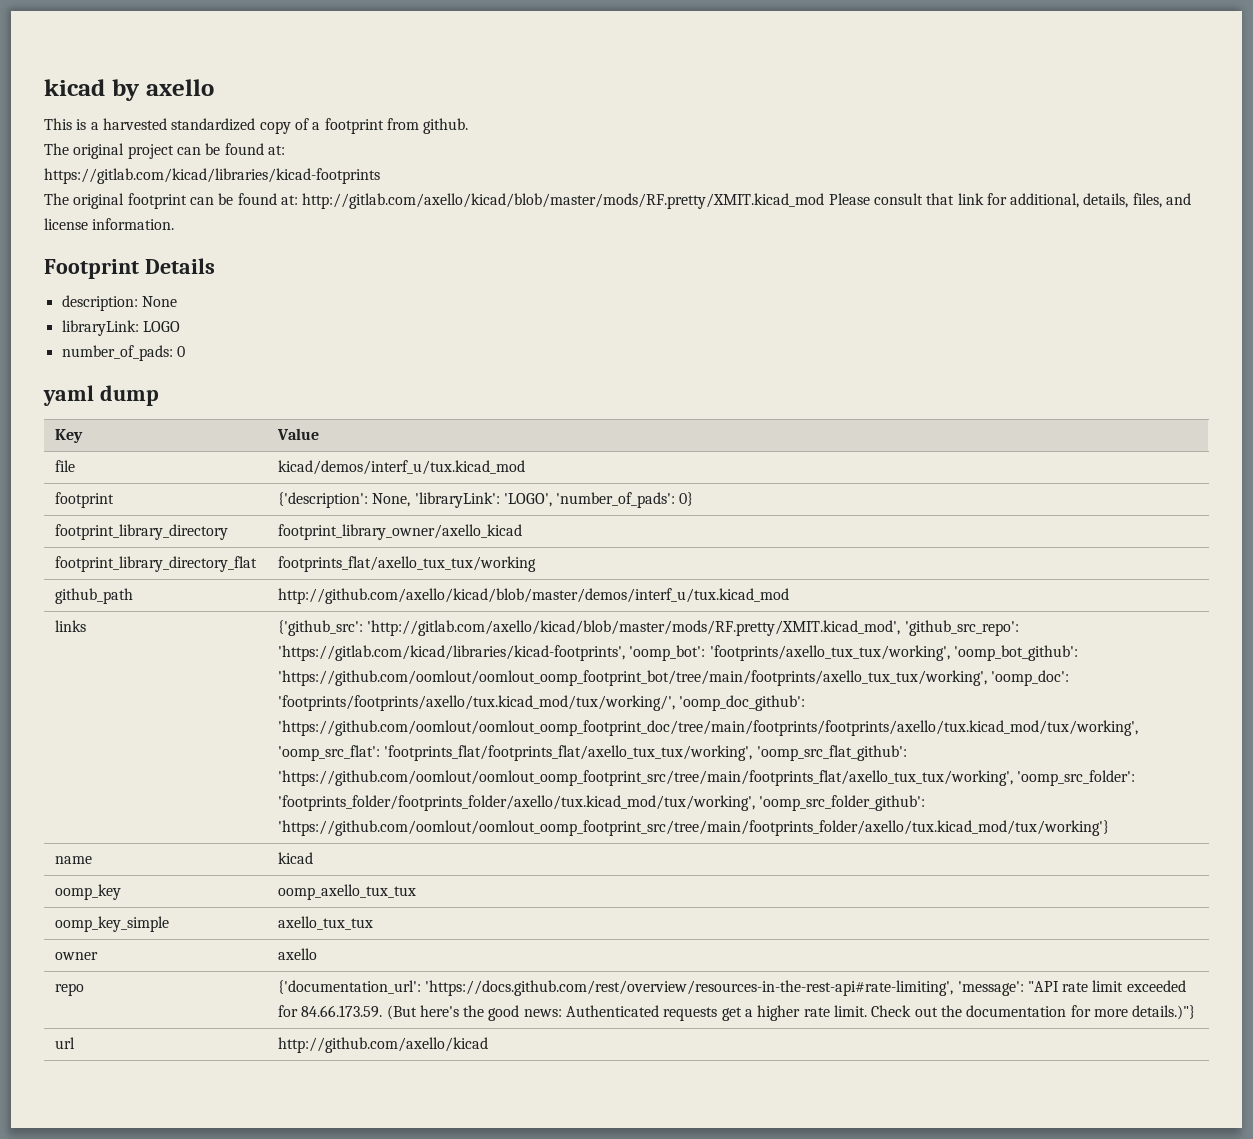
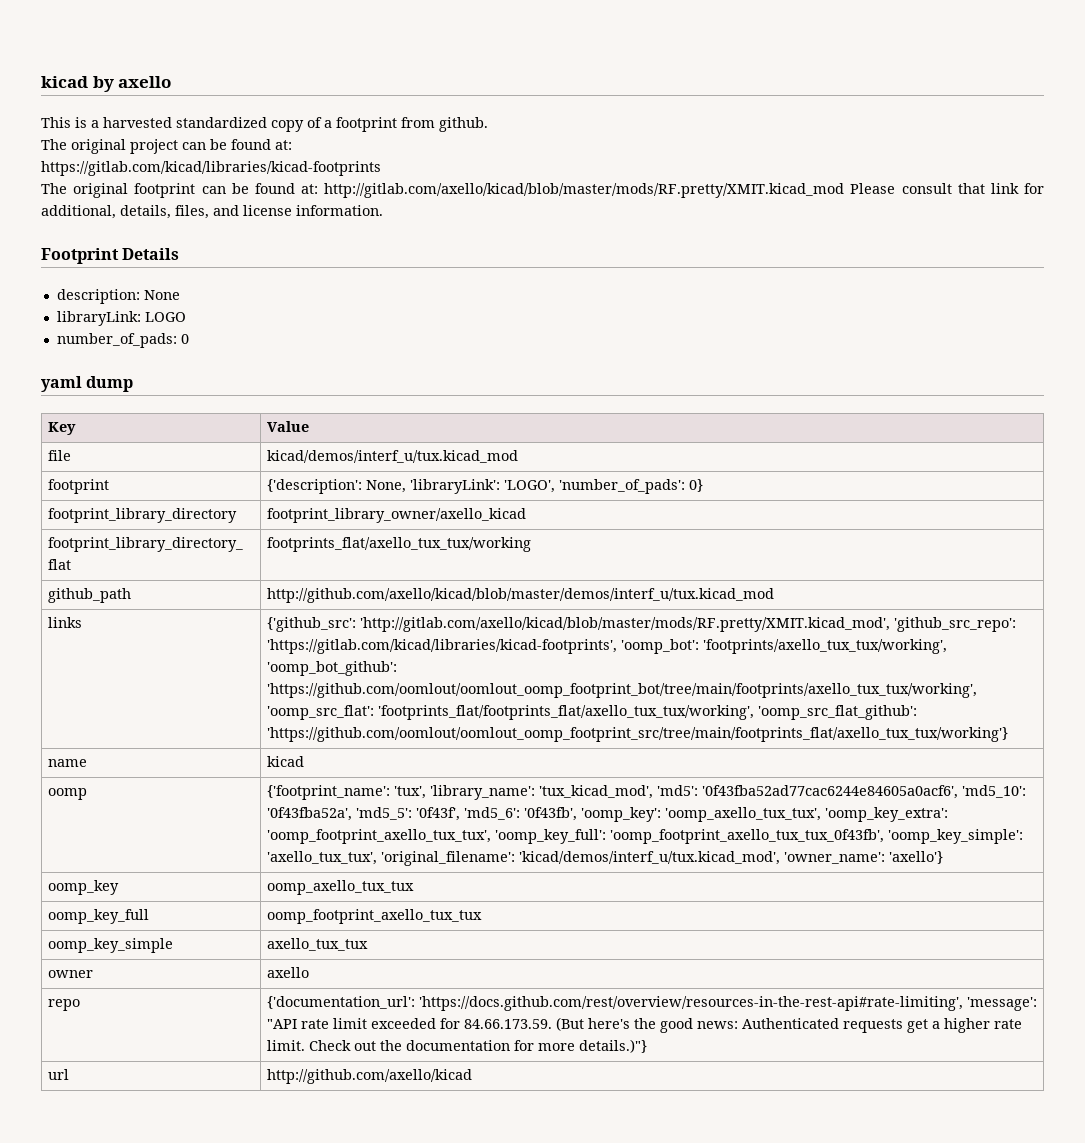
[991,670,1070,686] [277,695,806,711] [277,720,1138,736] [277,745,907,761] [277,770,1136,786] [277,795,926,811] [277,820,1109,836] [54,856,92,864] [277,852,313,864] 'oomp_doc': 'footprints/footprints/axello/tux.kicad_mod/tux/working/', 'oomp_doc_github': 'https://github.com/oomlout/oomlout_oomp_footprint_doc/tree/main/footprints/footprints/axello/tux.kicad_mod/tux/working', 'oomp_src_flat': 'footprints_flat/footprints_flat/axello_tux_tux/working', 'oomp_src_flat_github': 'https://github.com/oomlout/oomlout_oomp_footprint_src/tree/main/footprints_flat/axello_tux_tux/working', 'oomp_src_folder': 'footprints_folder/footprints_folder/axello/tux.kicad_mod/tux/working', 'oomp_src_folder_github': 'https://github.com/oomlout/oomlout_oomp_footprint_src/tree/main/footprints_folder/axello/tux.kicad_mod/tux/working'} // name | kicad -> [266,705,917,720] [266,727,1008,742] [47,759,87,767] [266,756,304,767] [47,788,87,800] [266,785,1026,800] [266,807,948,822] [266,829,1023,844] [266,851,943,866] 'oomp_src_flat': 'footprints_flat/footprints_flat/axello_tux_tux/working', 'oomp_src_flat_github': 'https://github.com/oomlout/oomlout_oomp_footprint_src/tree/main/footprints_flat/axello_tux_tux/working'} // name | kicad // oomp | {'footprint_name': 'tux', 'library_name': 'tux_kicad_mod', 'md5': '0f43fba52ad77cac6244e84605a0acf6', 'md5_10': '0f43fba52a', 'md5_5': '0f43f', 'md5_6': '0f43fb', 'oomp_key': 'oomp_axello_tux_tux', 'oomp_key_extra': 'oomp_footprint_axello_tux_tux', 'oomp_key_full': 'oomp_footprint_axello_tux_tux_0f43fb', 'oomp_key_simple': 'axello_tux_tux', 'original_filename': 'kicad/demos/interf_u/tux.kicad_mod', 'owner_name': 'axello'}
(416, 892) none -> [47,909,149,924] [266,909,482,924] // oomp_key_full | oomp_footprint_axello_tux_tux

